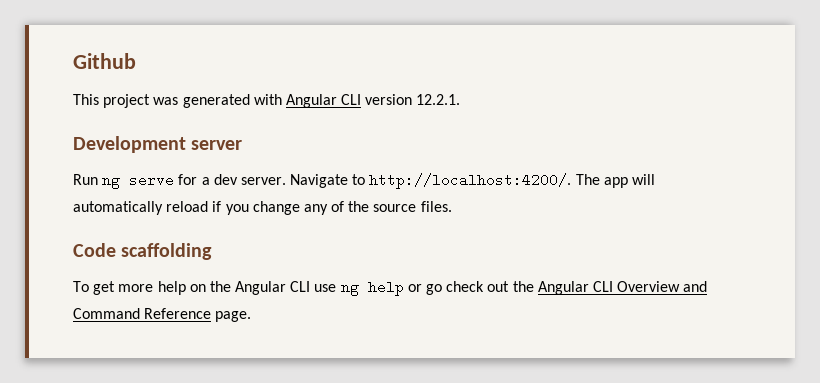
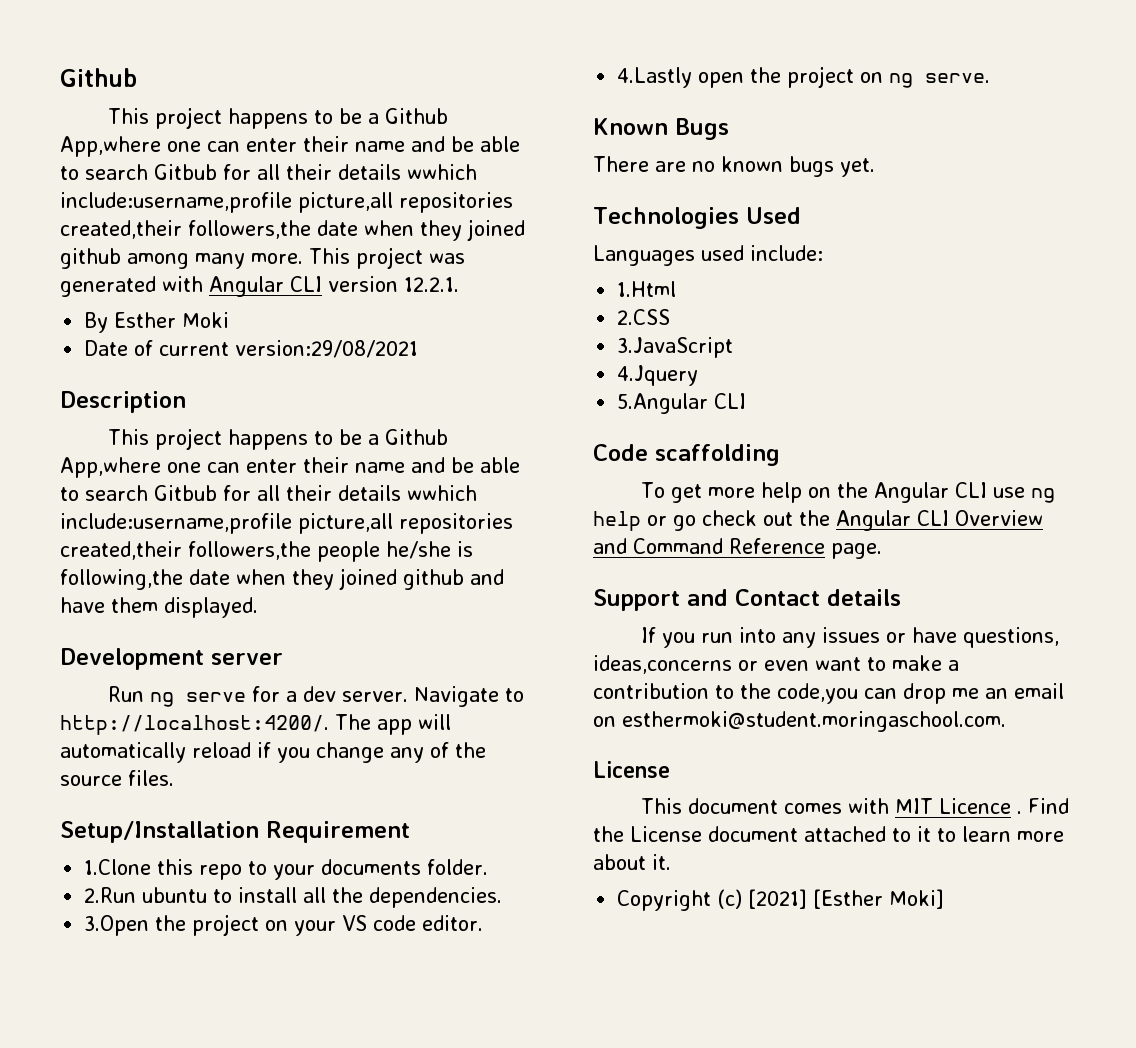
(151, 101) none -> [227,108,448,129] [60,136,520,157] [60,164,477,180] [60,192,513,213] [60,219,525,241] [60,247,423,269] happens to be a Github App,where one can enter their name and be able to search Gitbub for all their details wwhich include:username,profile picture,all repositories created,their followers,the date when they joined github among many more. This project
(461, 99) none -> [84,312,230,333] [84,340,419,358] [60,391,186,413] [107,428,448,450] [60,457,520,478] [60,485,477,501] [60,513,513,534] [60,541,473,562] [60,568,504,590] [60,597,258,618] // By Esther Moki // Date of current version:29/08/2021 // Description // This project happens to be a Github App,where one can enter their name and be able to search Gitbub for all their details wwhich include:username,profile picture,all repositories created,their followers,the people he/she is following,the date when they joined github and have them displayed.
(452, 206) none -> [60,821,410,843] [84,859,489,880] [84,887,503,908] [84,914,484,936] [617,66,991,88] [593,118,729,140] [593,156,875,177] [593,207,801,229] [593,245,823,266] [617,281,677,297] [617,309,671,325] [617,337,734,358] [617,365,699,386] [617,393,747,414] // Setup/Installation Requirement // 1.Clone this repo to your documents folder. // 2.Run ubuntu to install all the dependencies. // 3.Open the project on your VS code editor. // 4.Lastly open the project on ng serve. // Known Bugs // There are no known bugs yet. // Technologies Used // Languages used include: // 1.Html // 2.CSS // 3.JavaScript // 4.Jquery // 5.Angular CLI
(252, 316) none -> [593,589,901,611] [640,627,1059,648] [593,655,959,674] [593,683,1064,704] [593,711,1006,732] [593,761,670,778] [640,798,1069,814] [593,826,1064,842] [593,854,671,870] [617,889,945,911] // Support and Contact details // If you run into any issues or have questions, ideas,concerns or even want to make a contribution to the code,you can drop me an email on esthermoki@student.moringaschool.com. // License // This document comes with MIT Licence . Find the License document attached to it to learn more about it. // Copyright (c) [2021] [Esther Moki]

